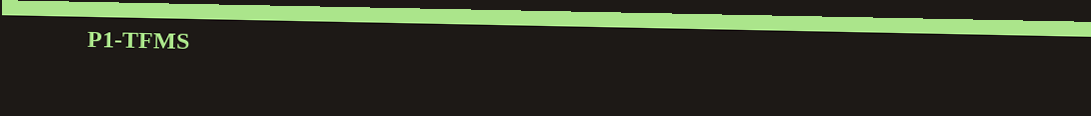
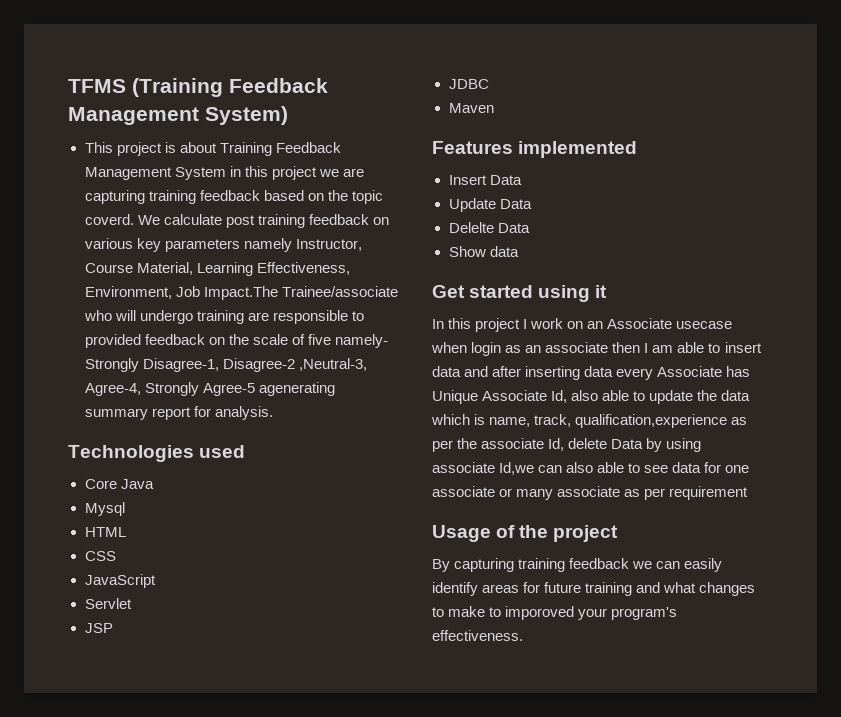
[87,31,190,49] P1-TFMS -> [68,78,328,97] [68,106,288,125] [84,142,341,156] [84,166,364,180] [84,190,383,204] [84,214,389,228] [84,238,362,252] [84,262,350,276] [84,286,398,300] [83,310,364,324] [84,334,388,348] [84,358,367,372] [84,382,335,396] [84,406,273,420] [68,445,246,462] [84,479,154,489] [84,502,125,516] [84,527,126,537] [84,551,116,561] [84,574,156,588] [84,598,132,609] [84,623,113,633] [448,79,489,89] [448,103,494,113] [432,141,638,158] [448,175,522,185] [448,198,532,212] [448,222,530,233] [448,246,519,257] [432,285,608,302] [432,318,733,332] [431,342,762,356] [432,366,751,380] [432,390,751,404] [431,414,748,428] [432,438,702,452] [432,462,750,475] [432,486,749,500] [432,525,619,542] [432,558,723,572] [432,582,756,596] [432,606,678,620] [432,630,523,641] TFMS (Training Feedback Management System) // This project is about Training Feedback Management System in this project we are capturing training feedback based on the topic coverd. We calculate post training feedback on various key parameters namely Instructor, Course Material, Learning Effectiveness, Environment, Job Impact.The Trainee/associate who will undergo training are responsible to provided feedback on the scale of five namely- Strongly Disagree-1, Disagree-2 ,Neutral-3, Agree-4, Strongly Agree-5 agenerating summary report for analysis. // Technologies used // Core Java // Mysql // HTML // CSS // JavaScript // Servlet // JSP // JDBC // Maven // Features implemented // Insert Data // Update Data // Delelte Data // Show data // Get started using it // In this project I work on an Associate usecase when login as an associate then I am able to insert data and after inserting data every Associate has Unique Associate Id, also able to update the data which is name, track, qualification,experience as per the associate Id, delete Data by using associate Id,we can also able to see data for one associate or many associate as per requirement // Usage of the project // By capturing training feedback we can easily identify areas for future training and what changes to make to imporoved your program's effectiveness.

